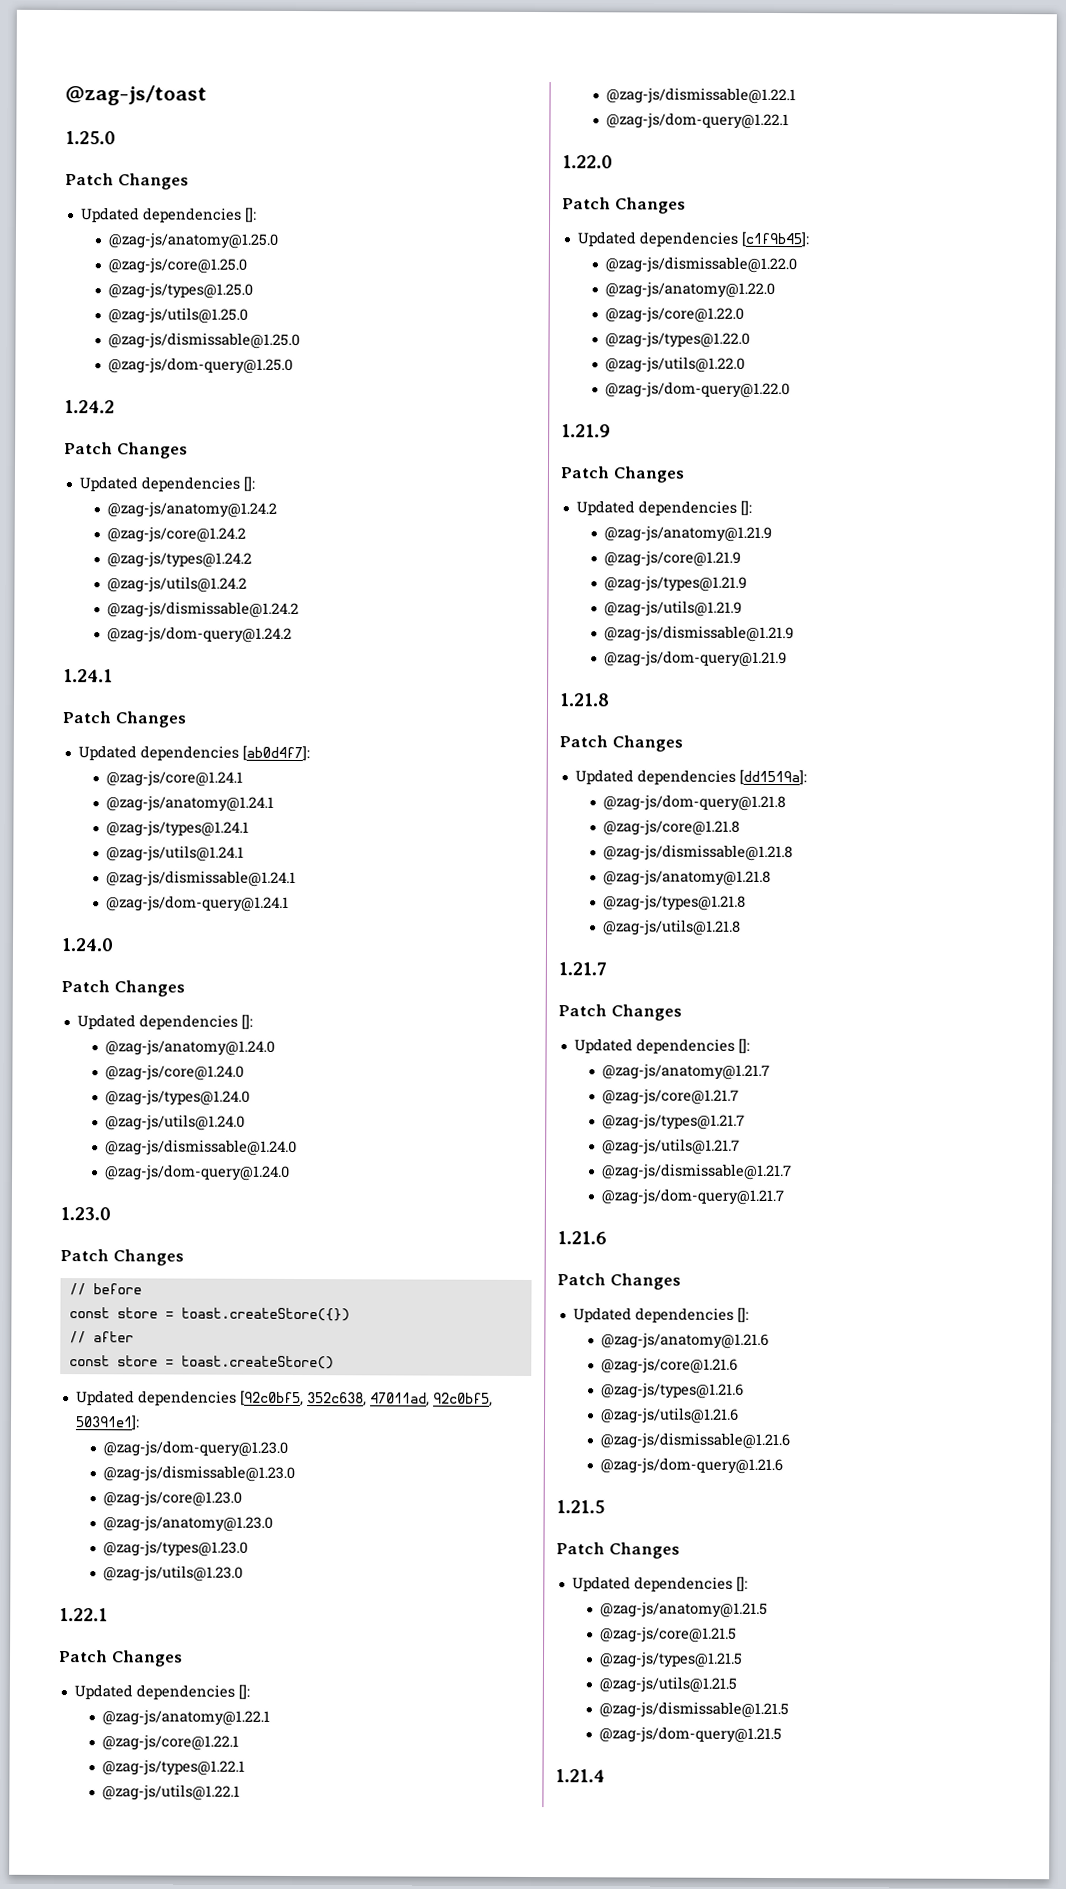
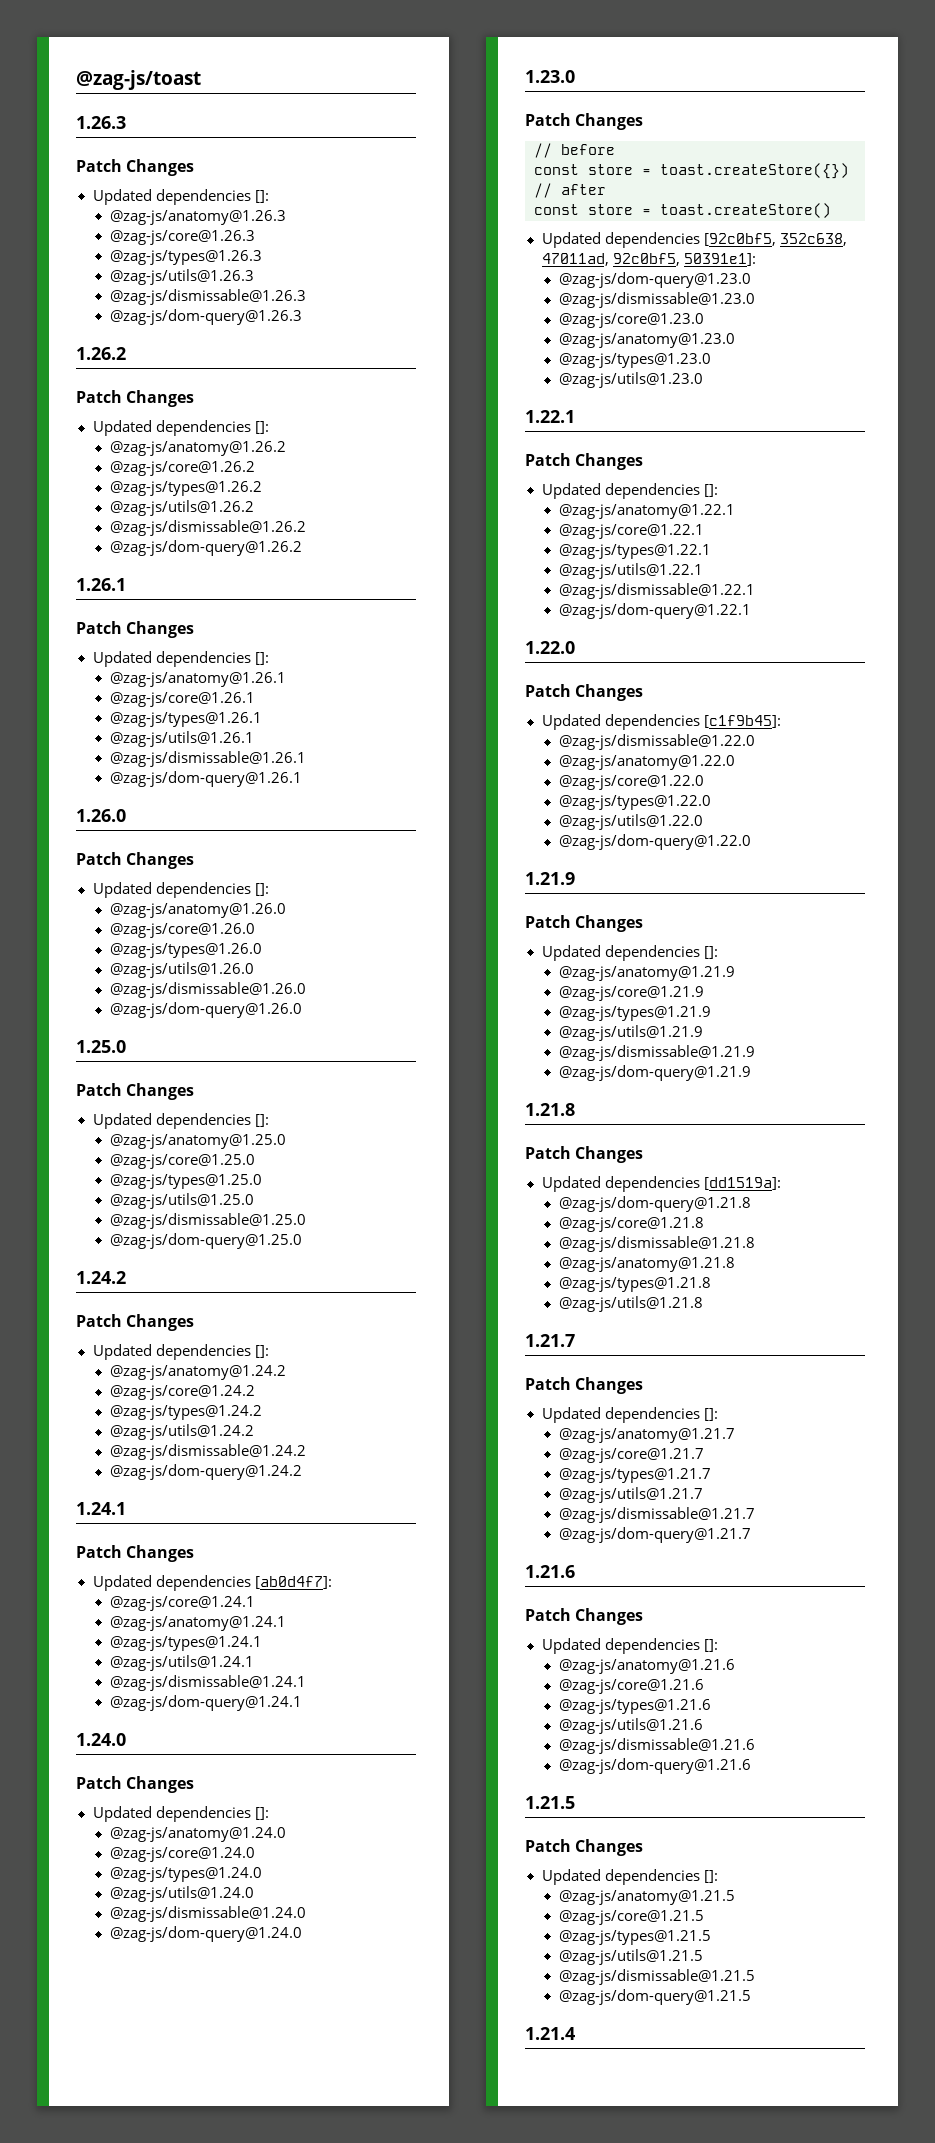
(207, 95) none -> [76,116,126,129] [76,159,195,176] [92,189,269,205] [109,210,286,225] [109,230,255,245] [109,250,262,265] [109,269,254,285] [109,289,306,305] [109,309,302,325] [76,347,126,360] [76,390,195,407] [92,420,269,436] [109,441,286,456] [109,461,255,476] [109,481,262,496] [109,500,254,516] [109,520,306,536] [109,540,302,556] [76,578,126,591] [76,621,195,638] [92,651,269,667] [109,672,286,687] [109,692,255,707] [109,712,262,727] [109,731,254,747] [109,751,306,767] [109,771,302,787] [76,809,126,822] [76,852,195,869] [92,882,269,898] [109,903,286,918] [109,923,255,938] [109,943,262,958] [109,962,254,978] [109,982,306,998] [109,1002,302,1018] // 1.26.3 // Patch Changes // Updated dependencies []: // @zag-js/anatomy@1.26.3 // @zag-js/core@1.26.3 // @zag-js/types@1.26.3 // @zag-js/utils@1.26.3 // @zag-js/dismissable@1.26.3 // @zag-js/dom-query@1.26.3 // 1.26.2 // Patch Changes // Updated dependencies []: // @zag-js/anatomy@1.26.2 // @zag-js/core@1.26.2 // @zag-js/types@1.26.2 // @zag-js/utils@1.26.2 // @zag-js/dismissable@1.26.2 // @zag-js/dom-query@1.26.2 // 1.26.1 // Patch Changes // Updated dependencies []: // @zag-js/anatomy@1.26.1 // @zag-js/core@1.26.1 // @zag-js/types@1.26.1 // @zag-js/utils@1.26.1 // @zag-js/dismissable@1.26.1 // @zag-js/dom-query@1.26.1 // 1.26.0 // Patch Changes // Updated dependencies []: // @zag-js/anatomy@1.26.0 // @zag-js/core@1.26.0 // @zag-js/types@1.26.0 // @zag-js/utils@1.26.0 // @zag-js/dismissable@1.26.0 // @zag-js/dom-query@1.26.0

